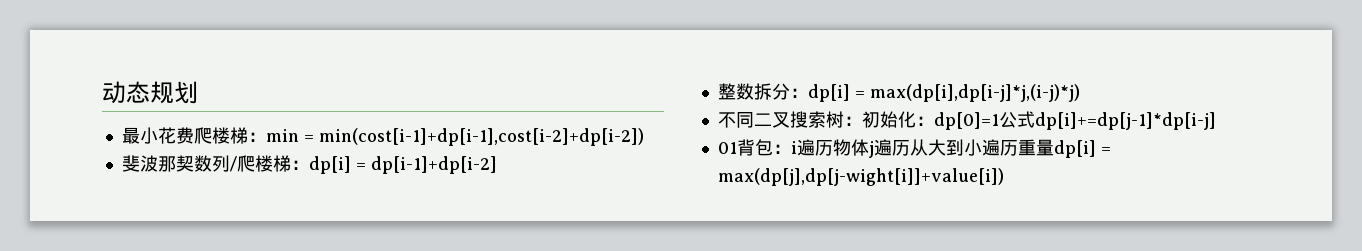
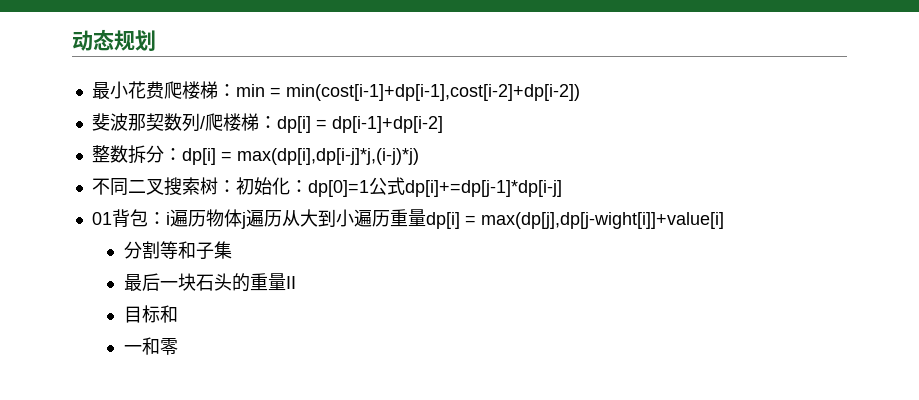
[717,168,1004,186] max(dp[j],dp[j-wight[i]]+value[i]) -> [480,212,724,229] [123,241,232,260] [123,273,296,292] [123,305,178,323] [123,337,178,355] max(dp[j],dp[j-wight[i]]+value[i] // 分割等和子集 // 最后一块石头的重量II // 目标和 // 一和零

